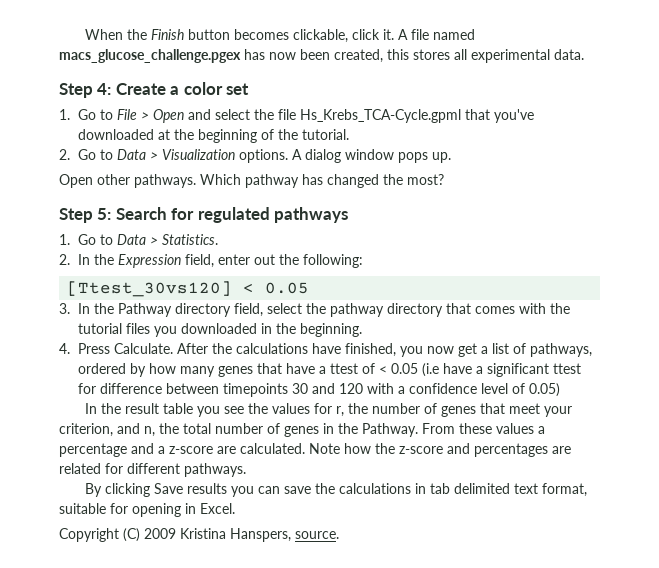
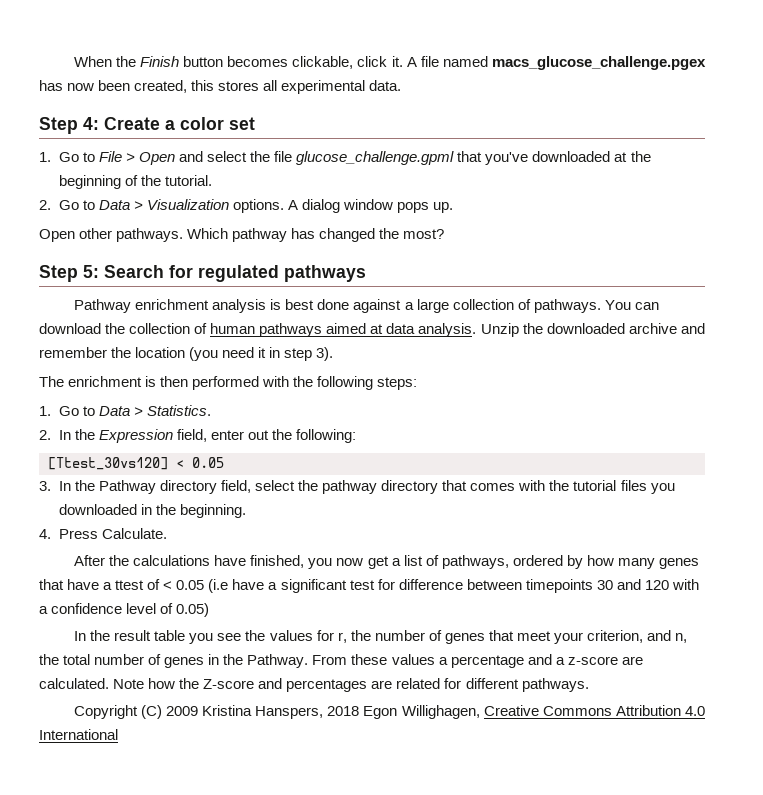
[299,109,461,123] Hs_Krebs_TCA-Cycle.gpml -> [296,151,455,165] glucose_challenge.gpml
(349, 215) none -> [74,299,659,313] [39,323,705,337] [39,347,334,361] [39,376,418,390] // Pathway enrichment analysis is best done against a large collection of pathways. You can download the collection of human pathways aimed at data analysis. Unzip the downloaded archive and remember the location (you need it in step 3). // The enrichment is then performed with the following steps:
(173, 348) none -> (167, 533) //
[552,363,581,374] ttest -> [349,580,375,590] test
[399,446,443,454] z-score -> [203,679,255,689] Z-score
[85,483,588,497] [59,503,235,517] // By clicking Save results you can save the calculations in tab delimited text format, suitable for opening in Excel. -> (589, 685) none
[295,531,339,539] source. -> [327,705,705,719] [39,729,118,740] 2018 Egon Willighagen, Creative Commons Attribution 4.0 International

